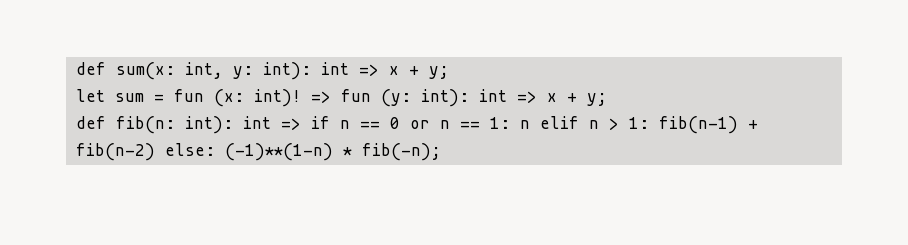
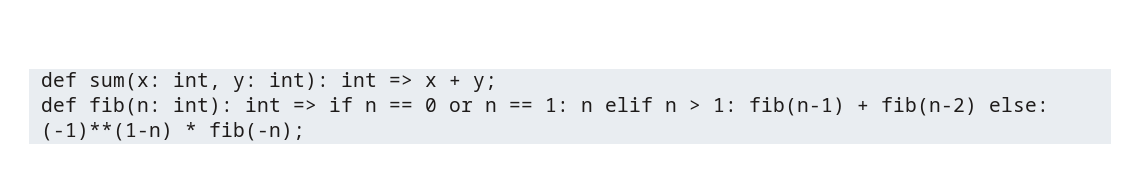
[75,89,607,107] // let sum = fun (x: int)! => fun (y: int): int => x + y; -> (498, 84) none

